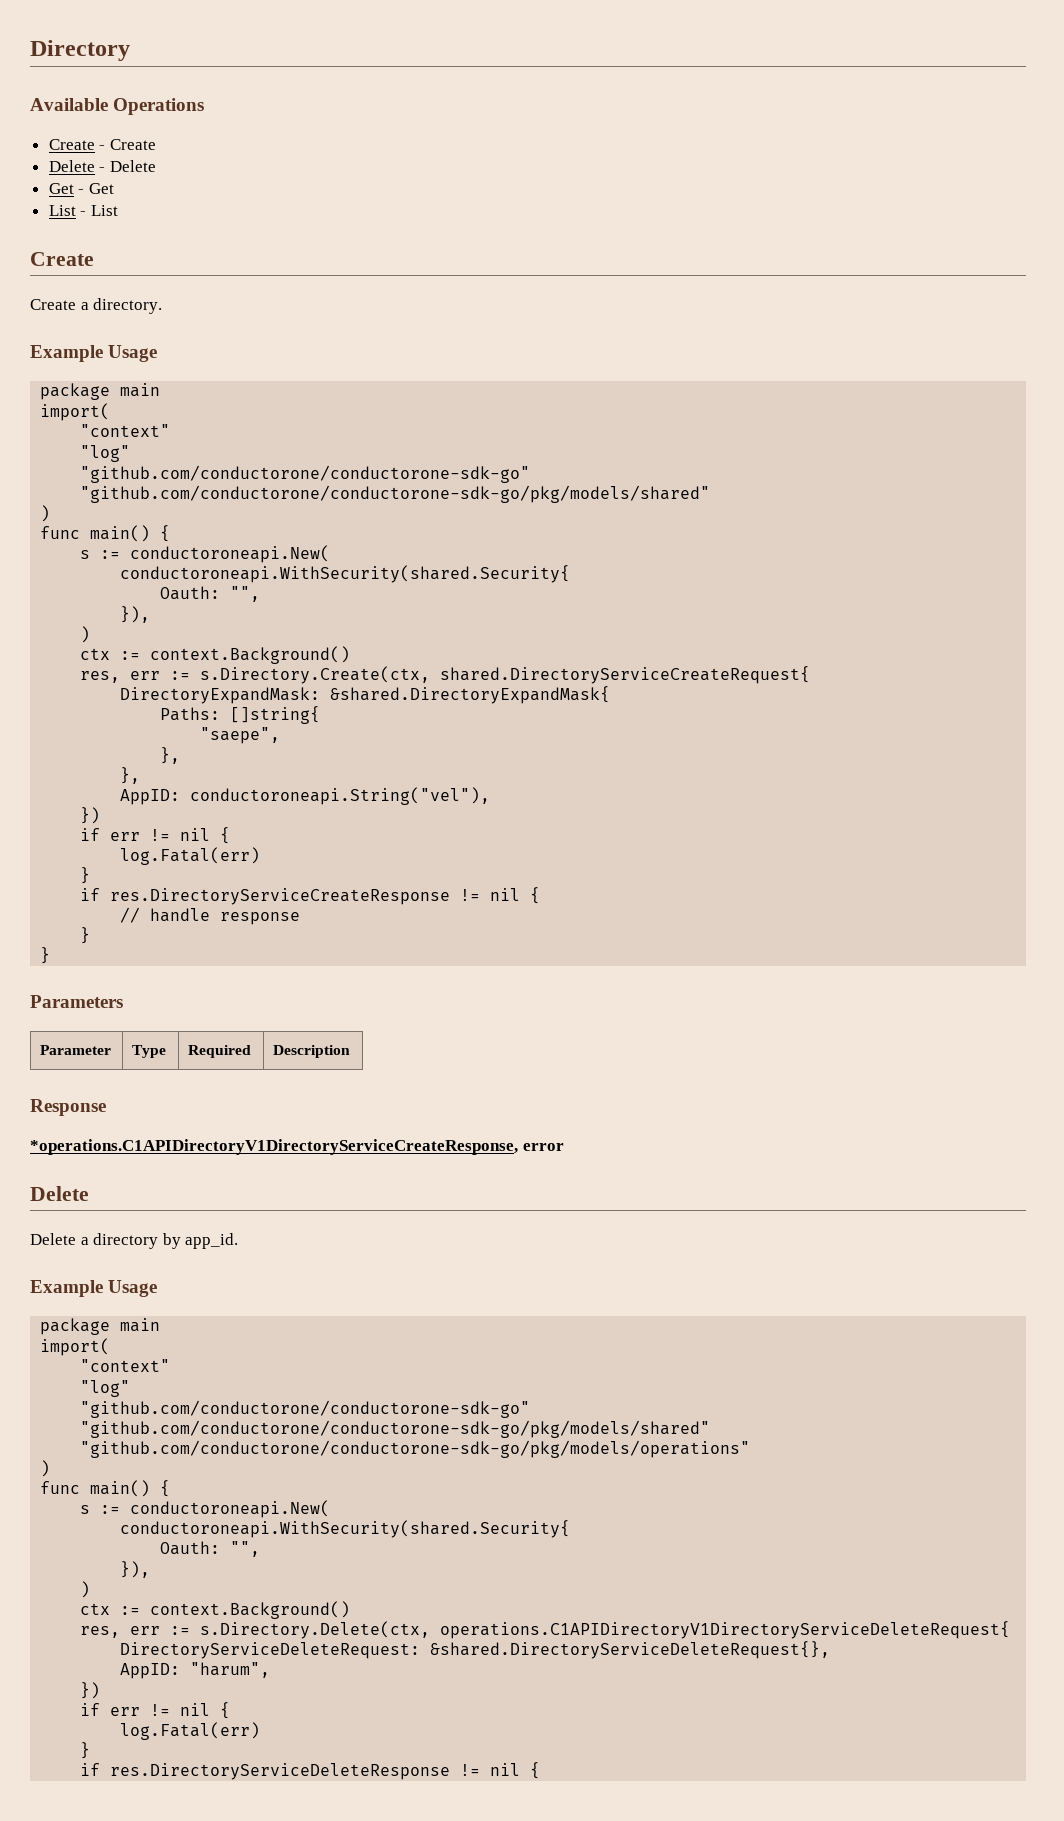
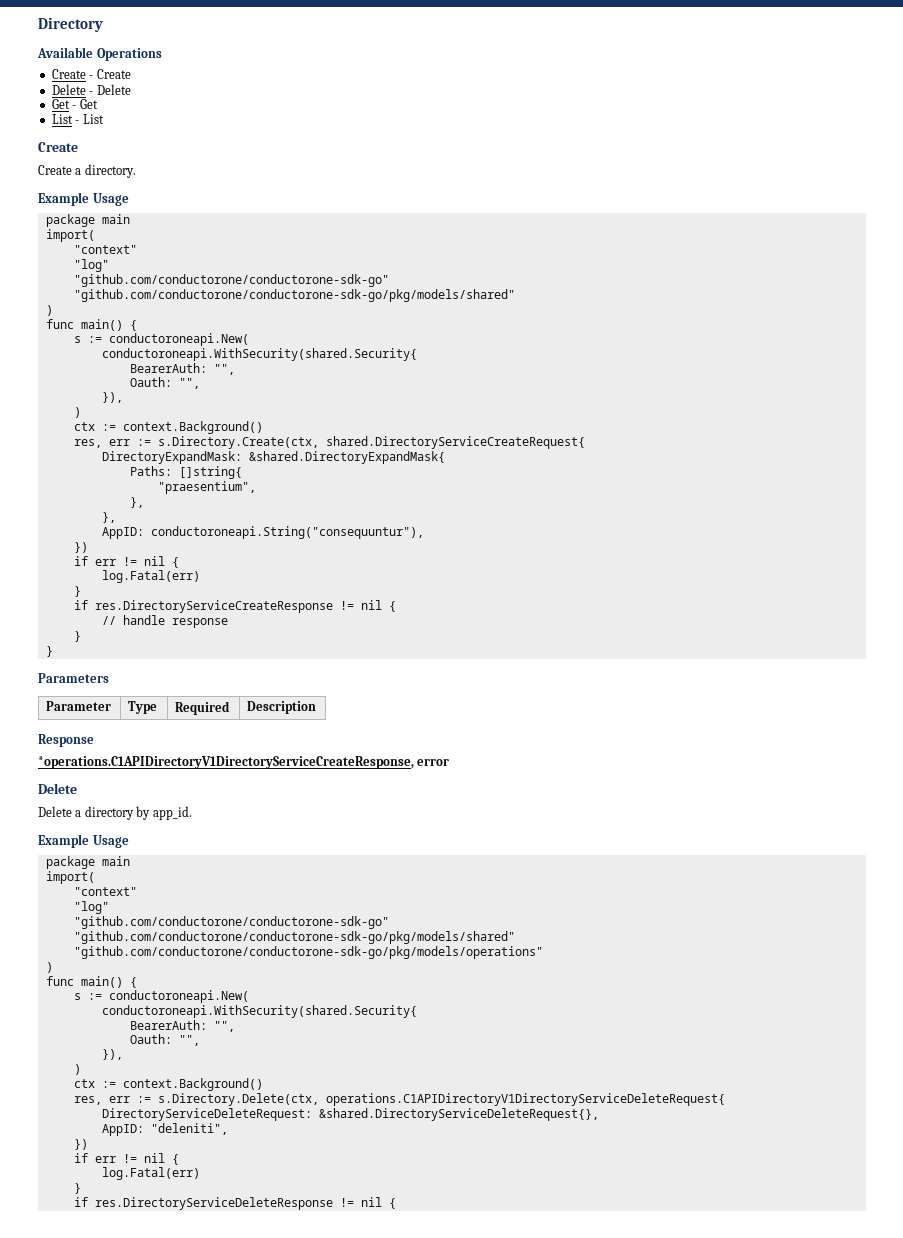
(571, 574) none -> [129,363,235,375] // BearerAuth: "",
[200,727,281,744] "saepe", -> [157,481,256,494] "praesentium",
[190,787,491,805] conductoroneapi.String("vel"), -> [150,526,424,539] conductoroneapi.String("consequuntur"),
(571, 1529) none -> [129,1020,235,1032] // BearerAuth: "",
[190,1662,271,1678] "harum", -> [150,1123,228,1135] "deleniti",

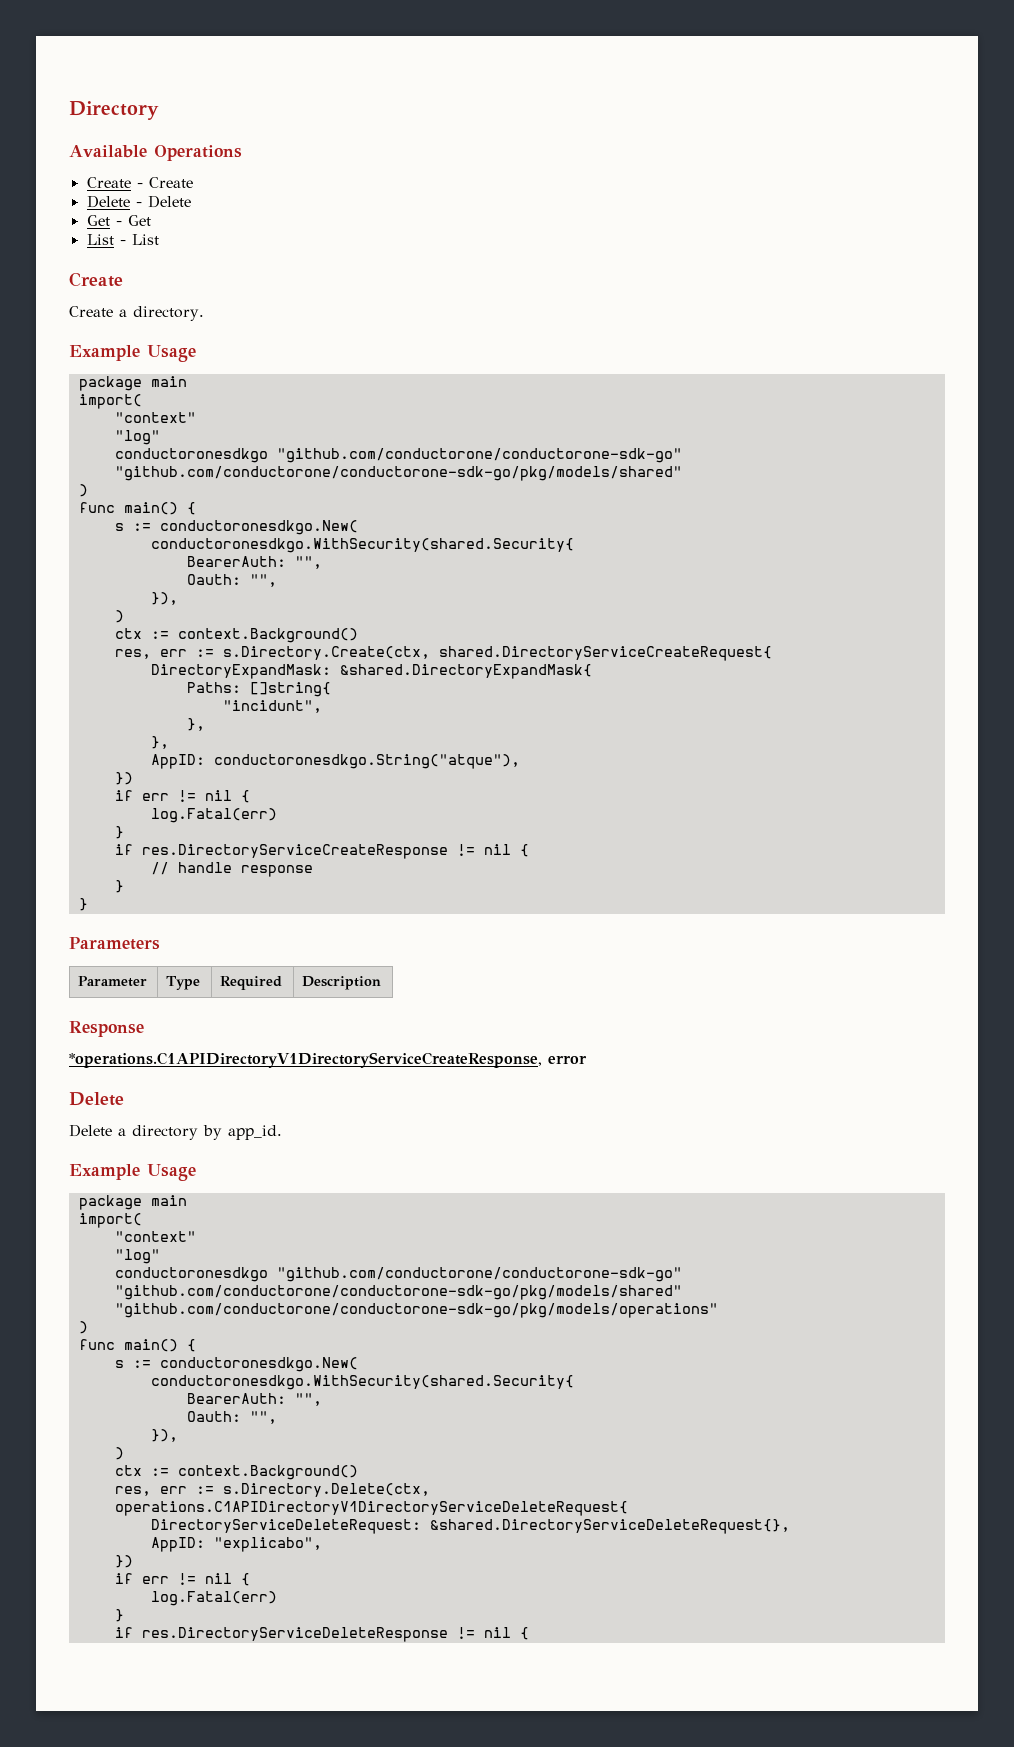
(109, 265) none -> [114,448,268,463] conductoronesdkgo
[108,333,249,346] [101,348,417,361] conductoroneapi.New( // conductoroneapi.WithSecurity(shared.Security{ -> [159,520,358,535] [150,538,574,553] conductoronesdkgo.New( // conductoronesdkgo.WithSecurity(shared.Security{
[157,481,256,494] "praesentium", -> [222,700,322,713] "incidunt",
[150,526,424,539] conductoroneapi.String("consequuntur"), -> [213,754,520,769] conductoronesdkgo.String("atque"),
(109, 907) none -> [114,1267,268,1282] conductoronesdkgo
[108,990,249,1003] [101,1005,417,1018] conductoroneapi.New( // conductoroneapi.WithSecurity(shared.Security{ -> [159,1357,358,1372] [150,1375,574,1390] conductoronesdkgo.New( // conductoronesdkgo.WithSecurity(shared.Security{
[150,1123,228,1135] "deleniti", -> [213,1537,322,1552] "explicabo",

